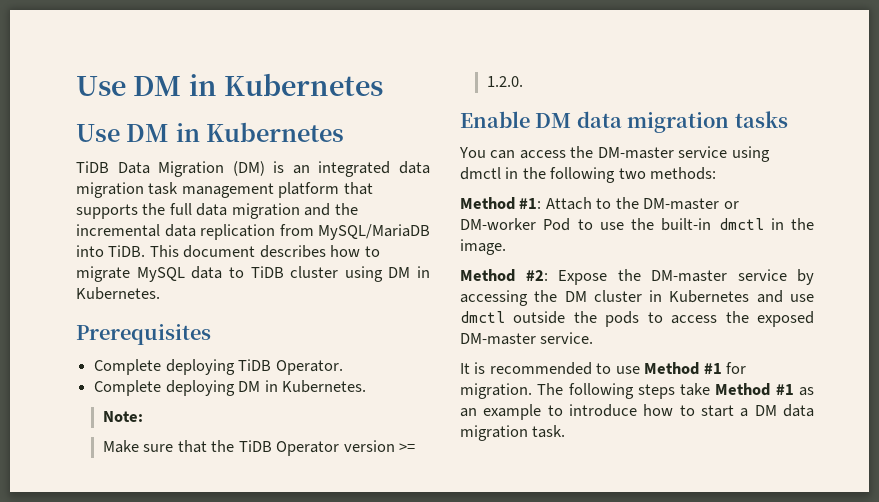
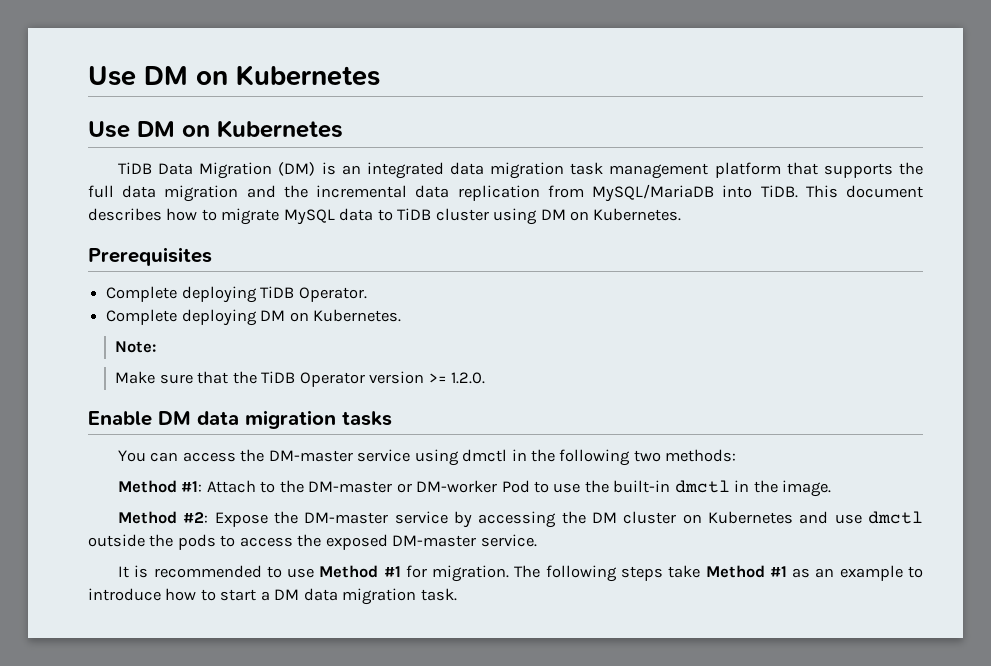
[76,74,217,96] Use DM in -> [88,66,228,86] Use DM on
[175,123,200,142] in -> [182,125,210,137] on
[417,266,430,278] in -> [570,211,590,221] on
[264,380,278,392] in -> [289,312,309,322] on
[649,290,663,302] in -> [682,514,702,524] on

